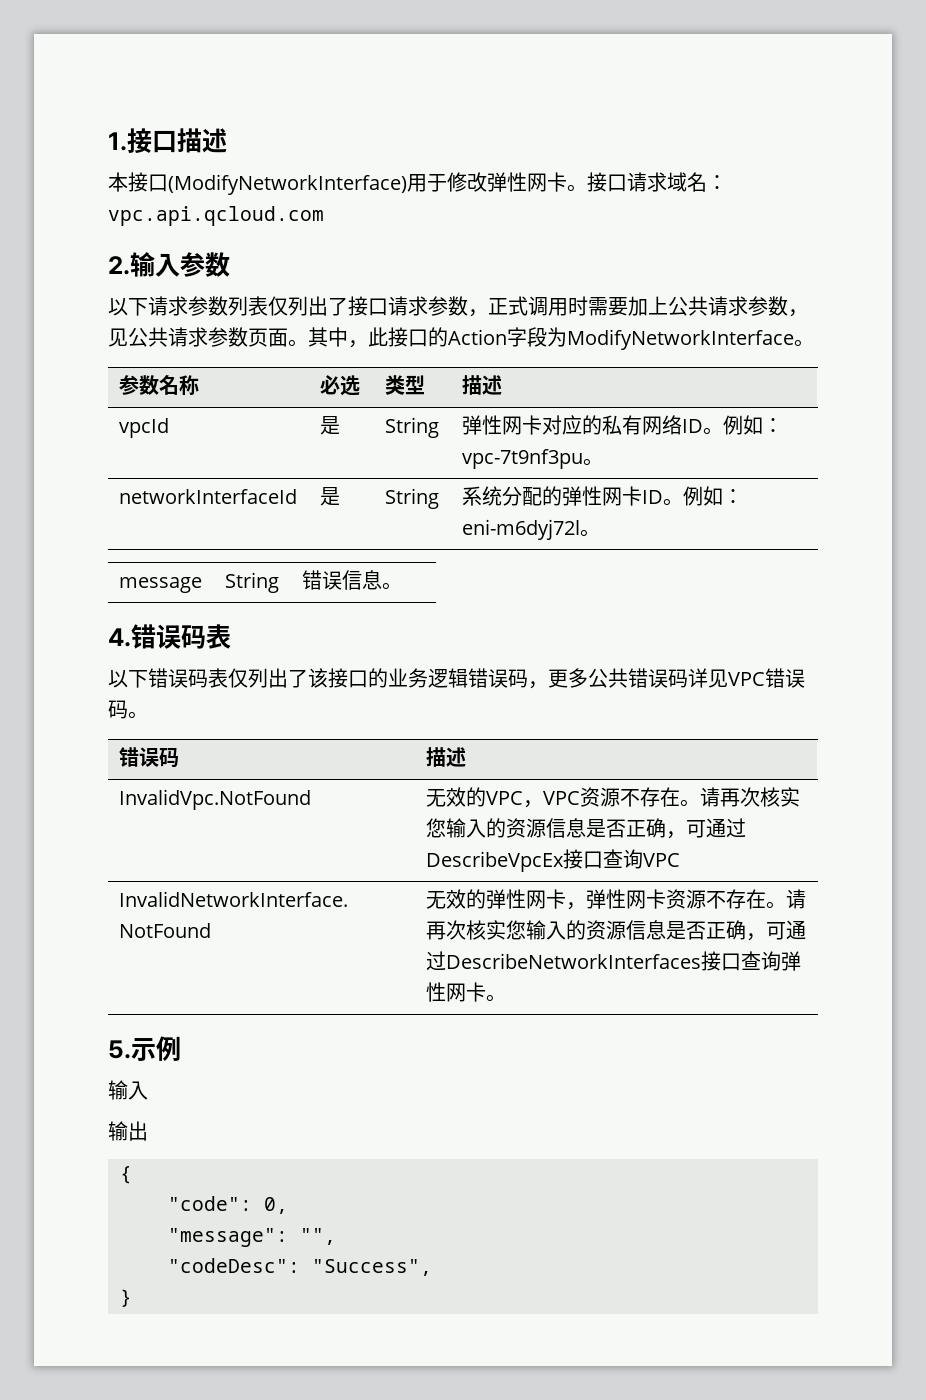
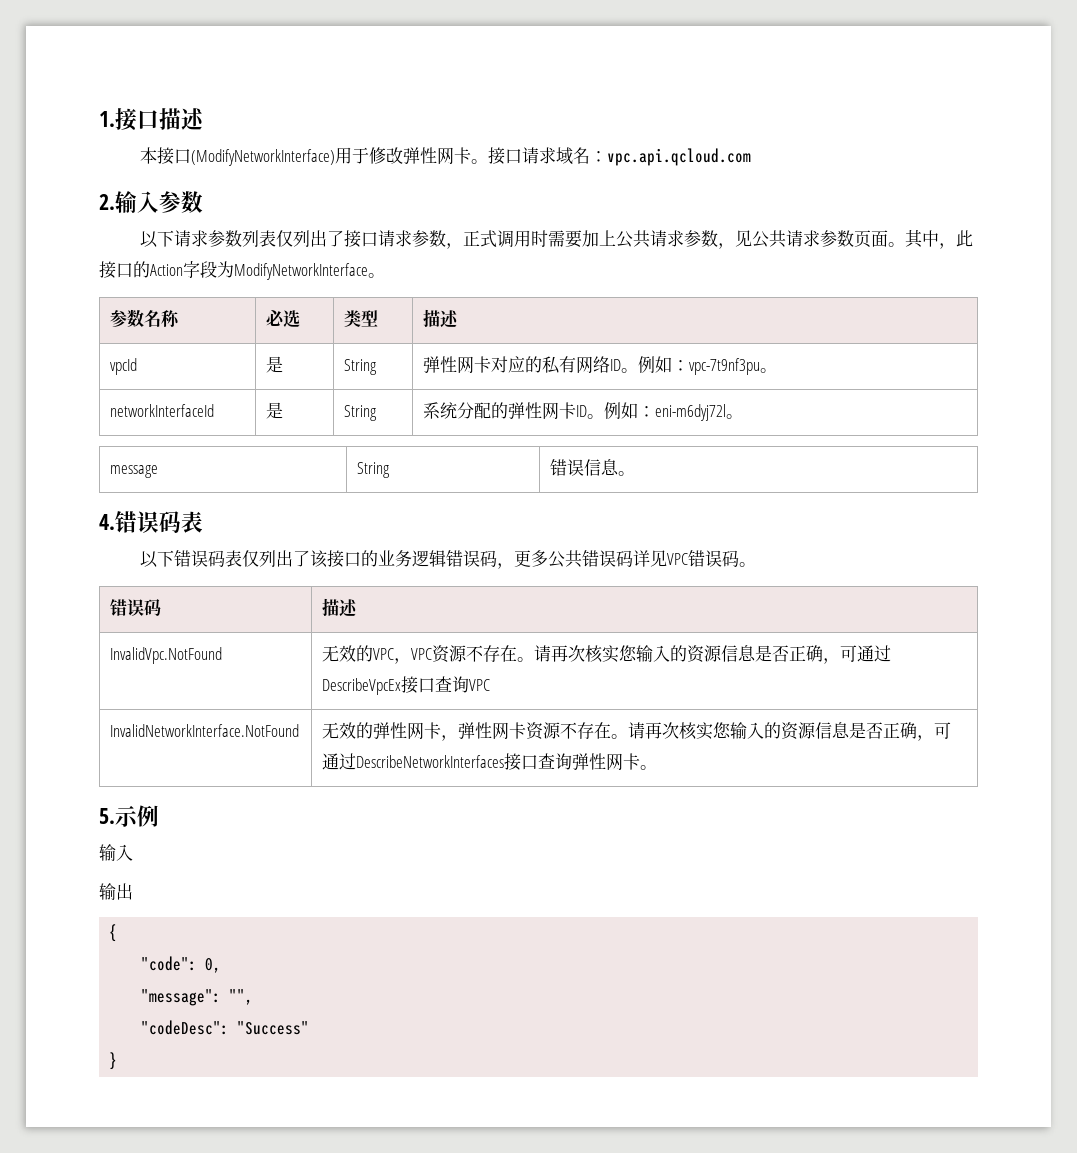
[312,1259,432,1276] "Success", -> [237,1021,310,1035] "Success"

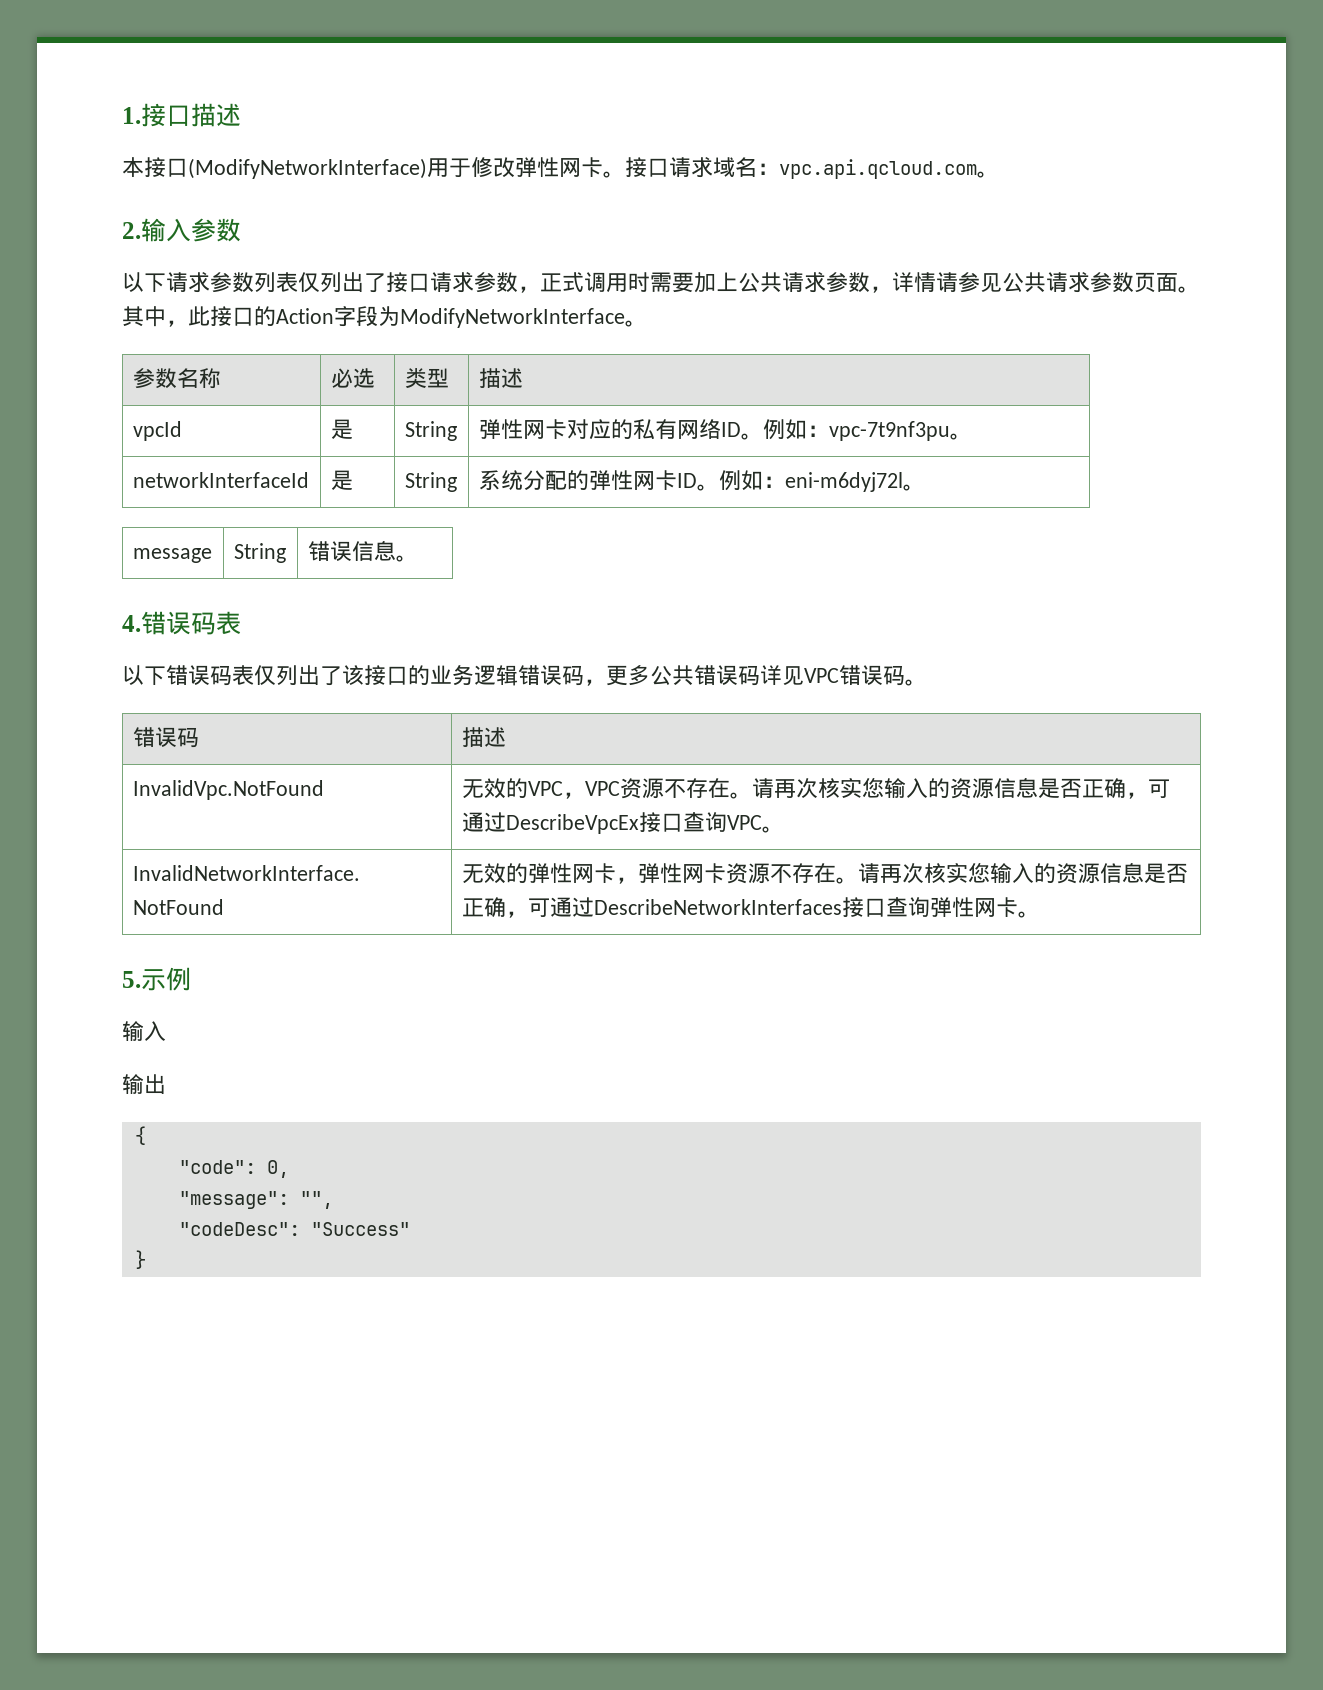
(752, 157) none -> [977,171,999,178] 。
(736, 246) none -> [892,272,980,293] 详情请参
(491, 685) none -> [761,826,784,833] 。

